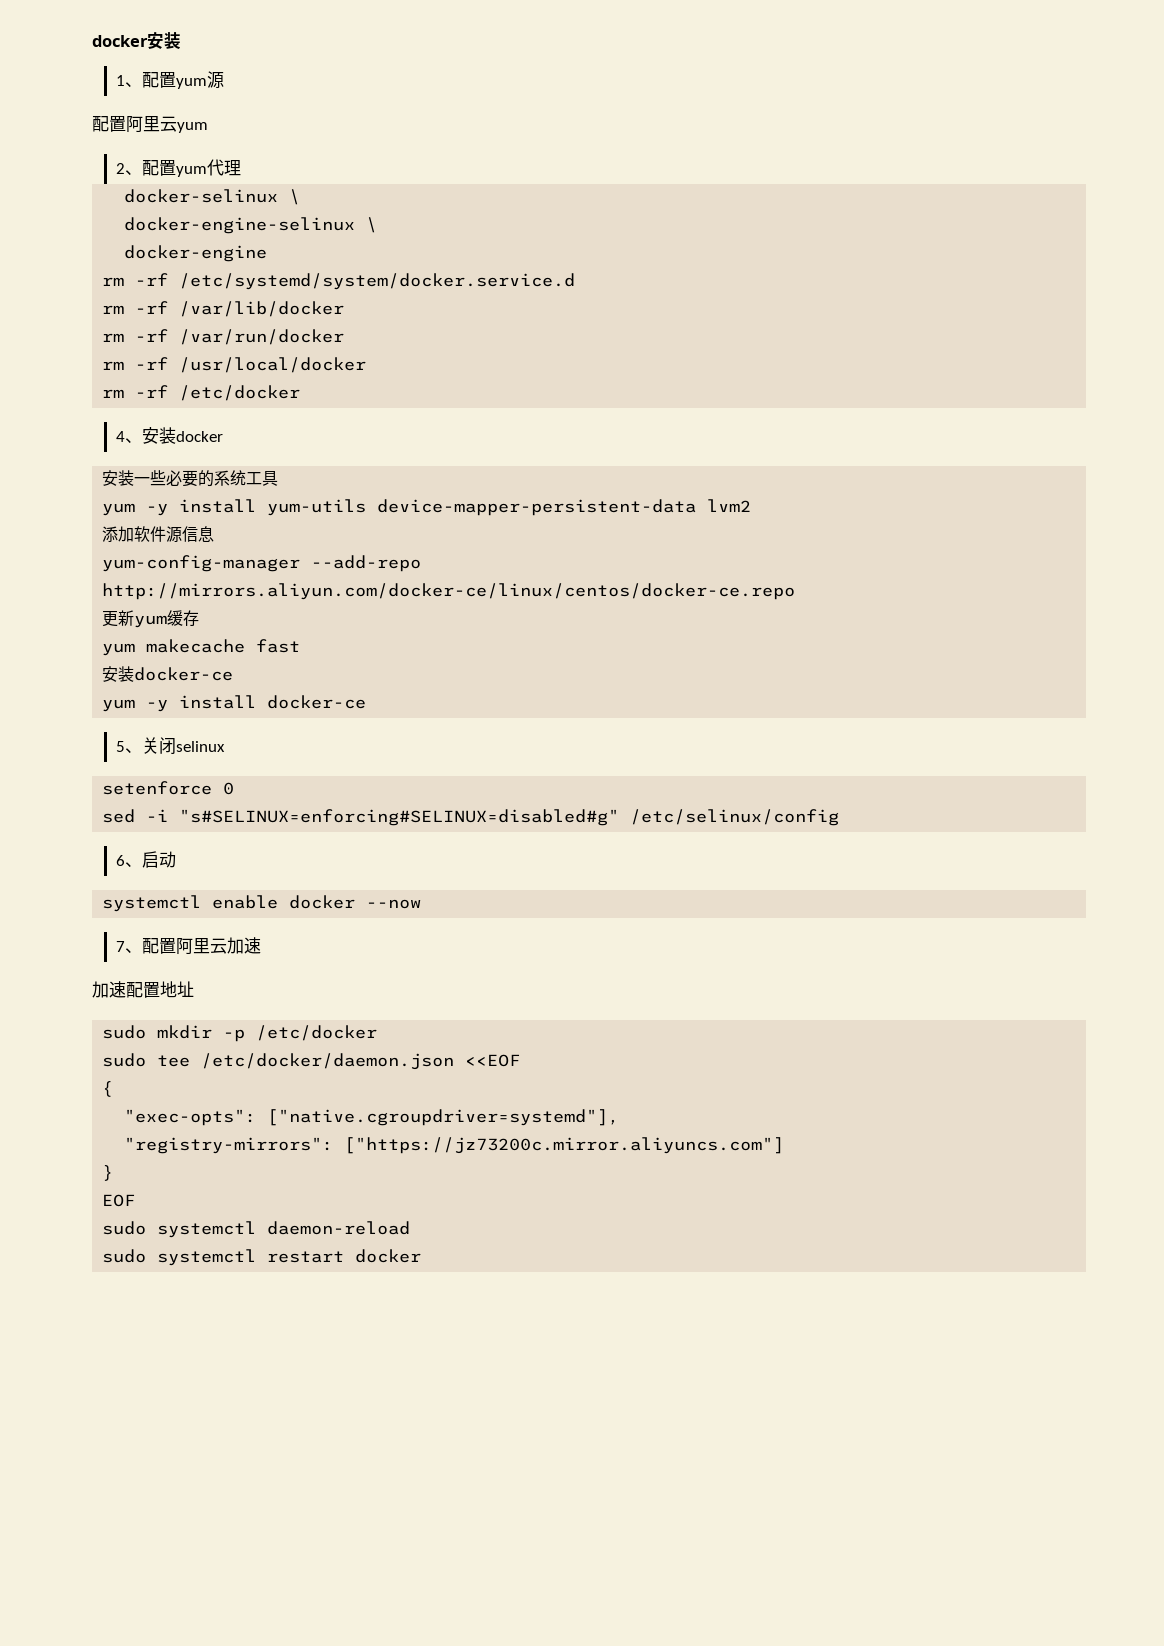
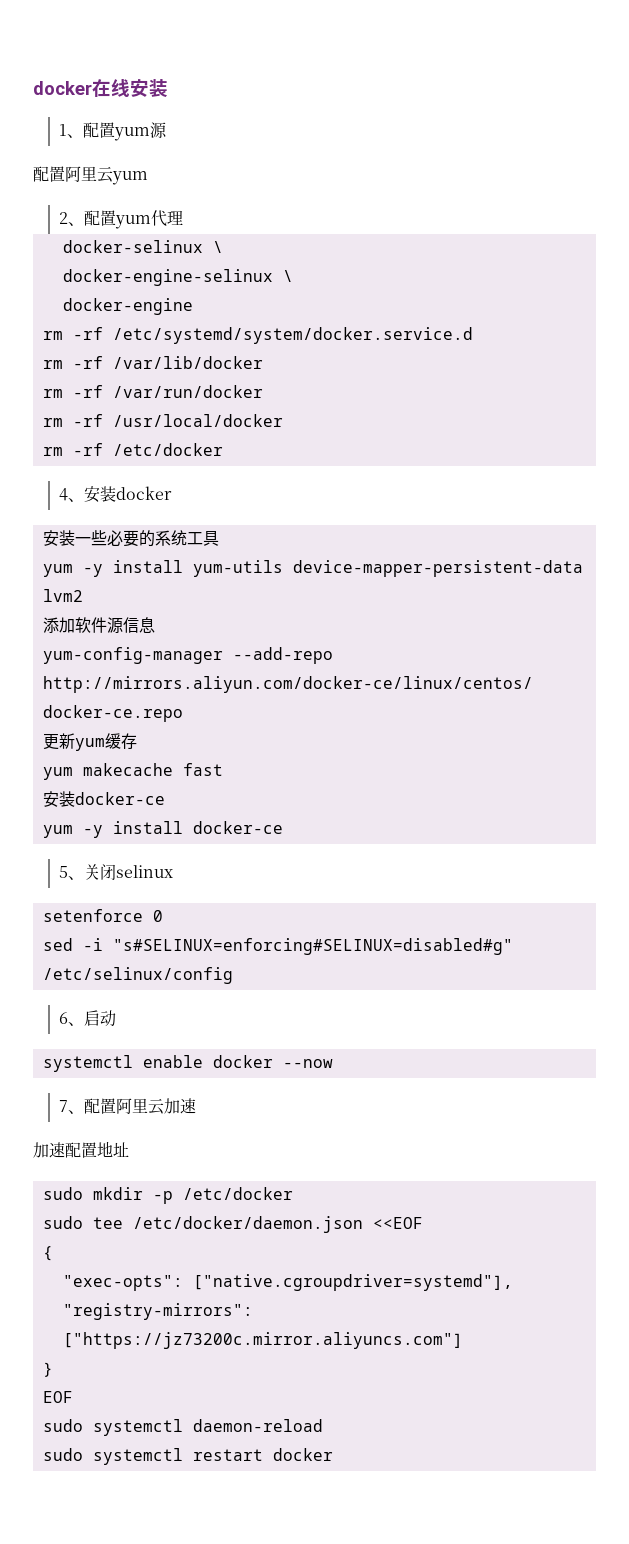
[92,35,148,47] docker -> [33,79,130,97] docker在线

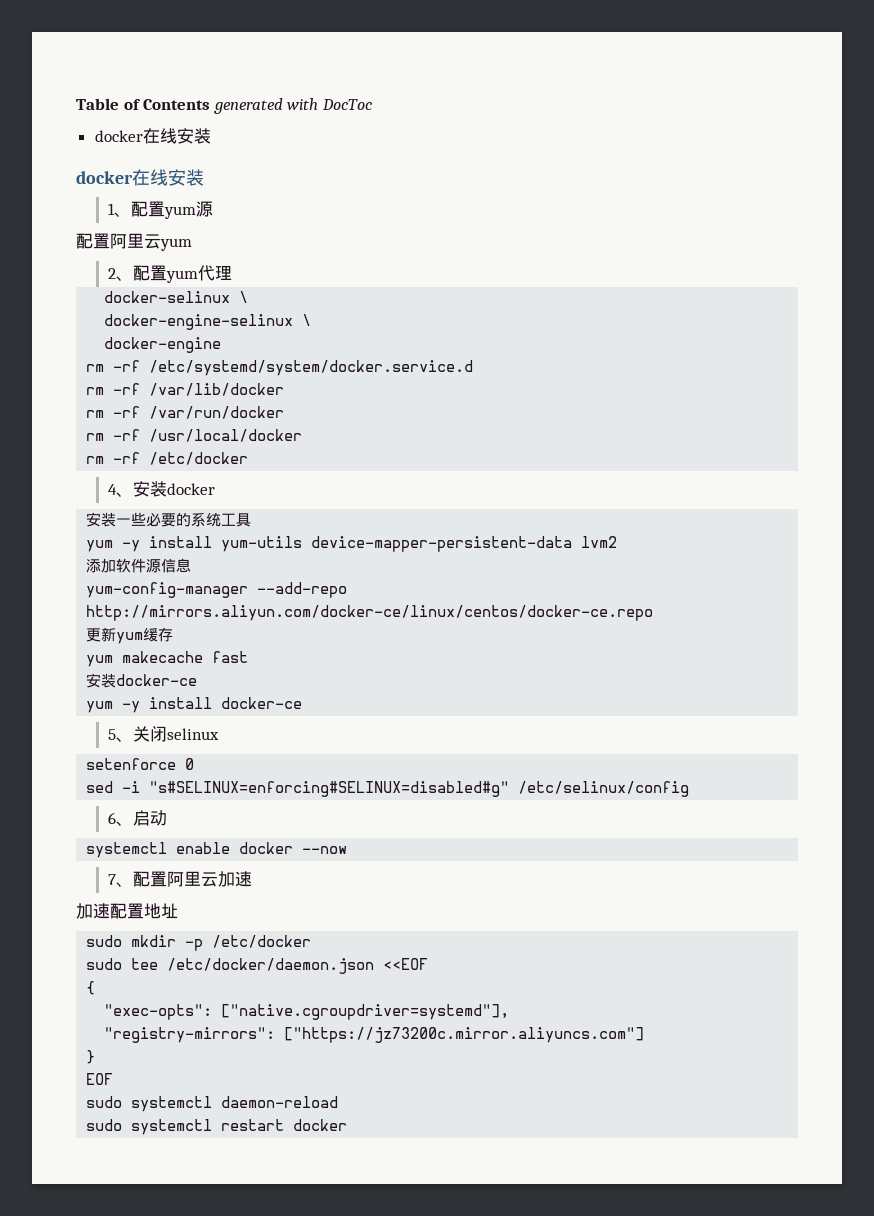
(33, 88) none -> [76,98,372,114] [94,128,211,144] Table of Contents generated with DocToc // docker在线安装 //

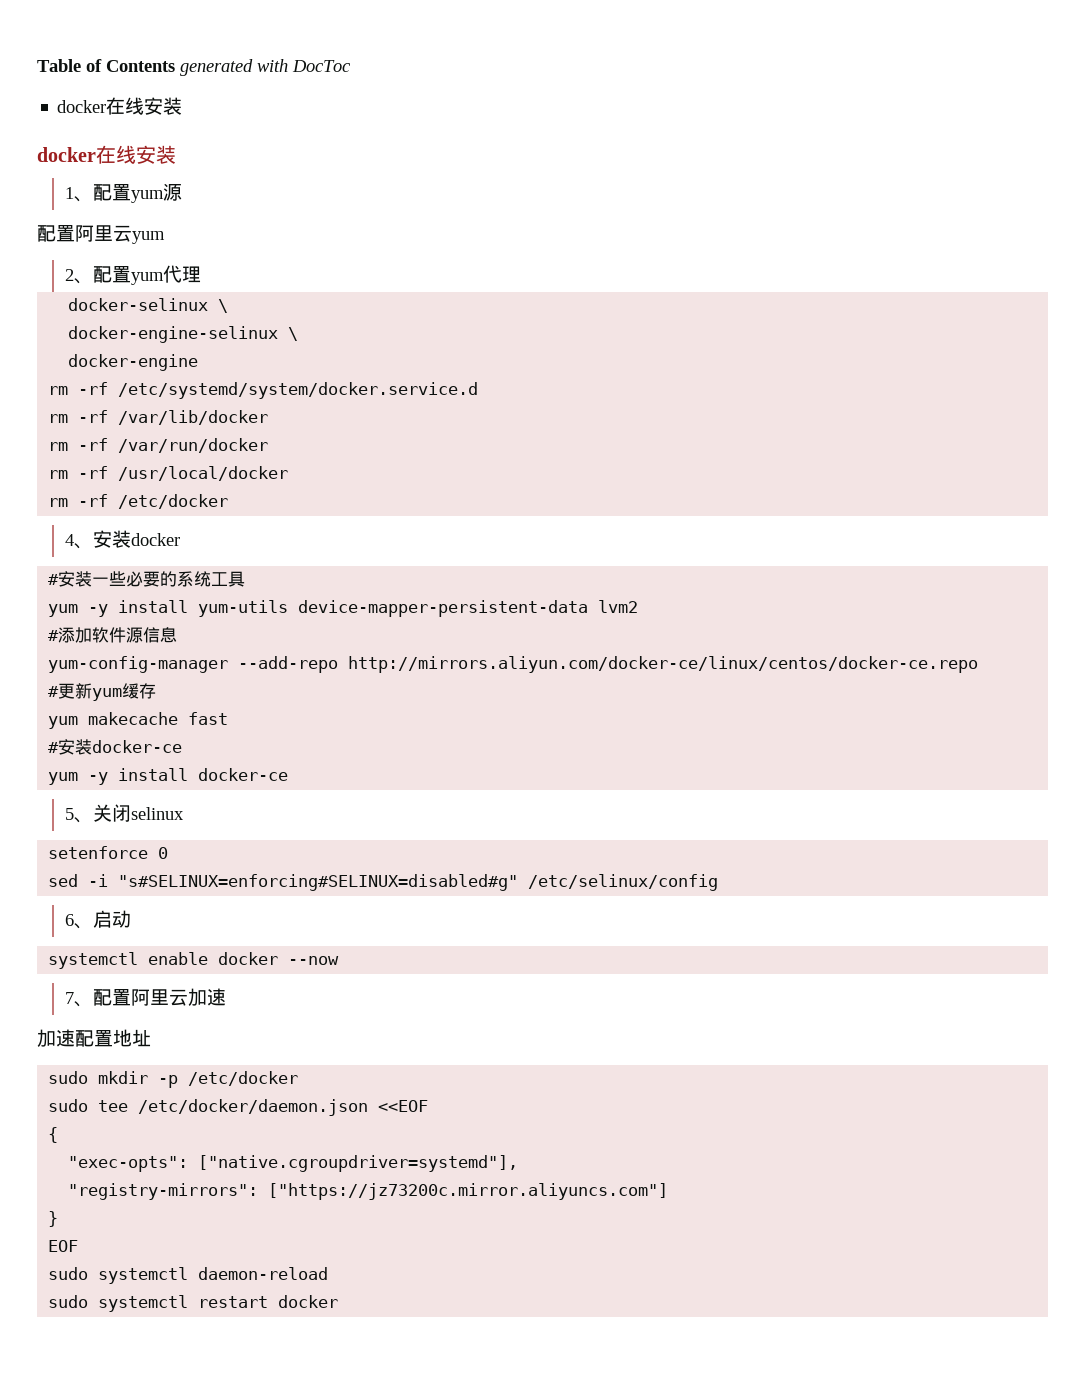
(216, 489) none -> [48,574,60,585] #
(618, 542) none -> [48,630,60,641] #
(654, 613) none -> [48,686,60,697] #
(249, 657) none -> [48,742,60,753] #

